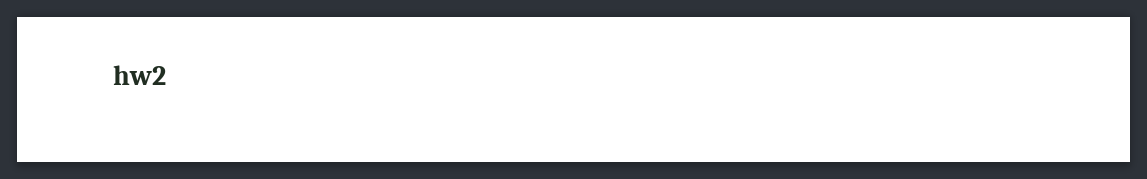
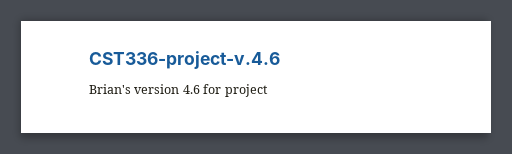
[113,65,166,85] hw2 -> [89,51,280,69] [89,84,268,97] CST336-project-v.4.6 // Brian's version 4.6 for project

